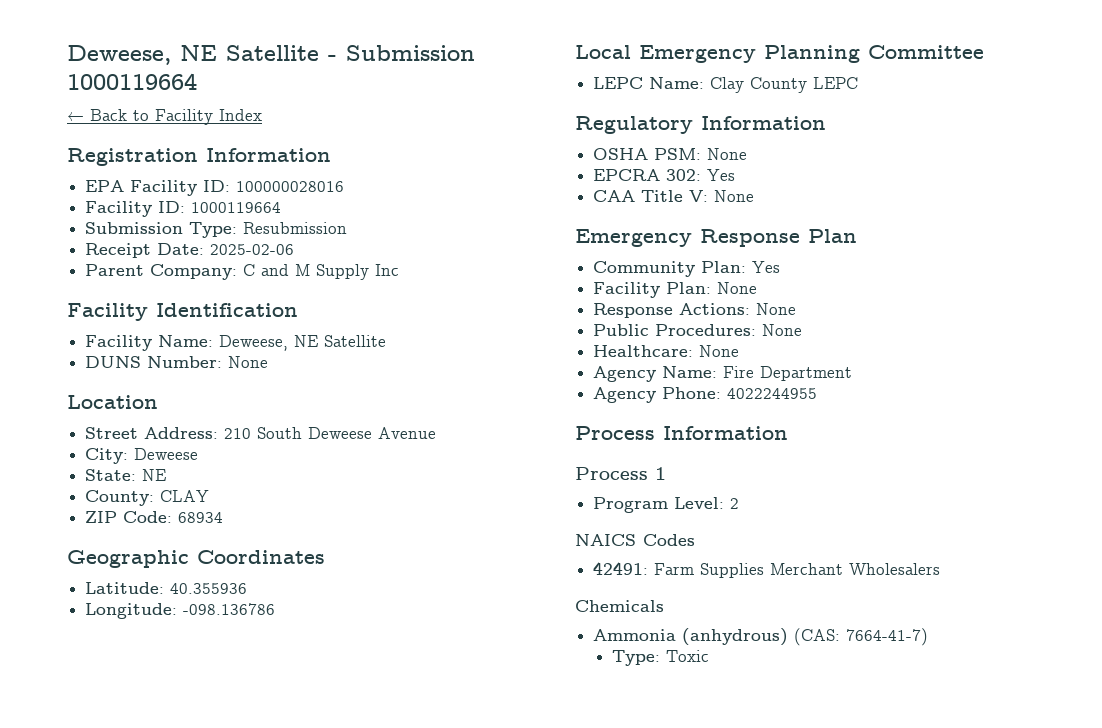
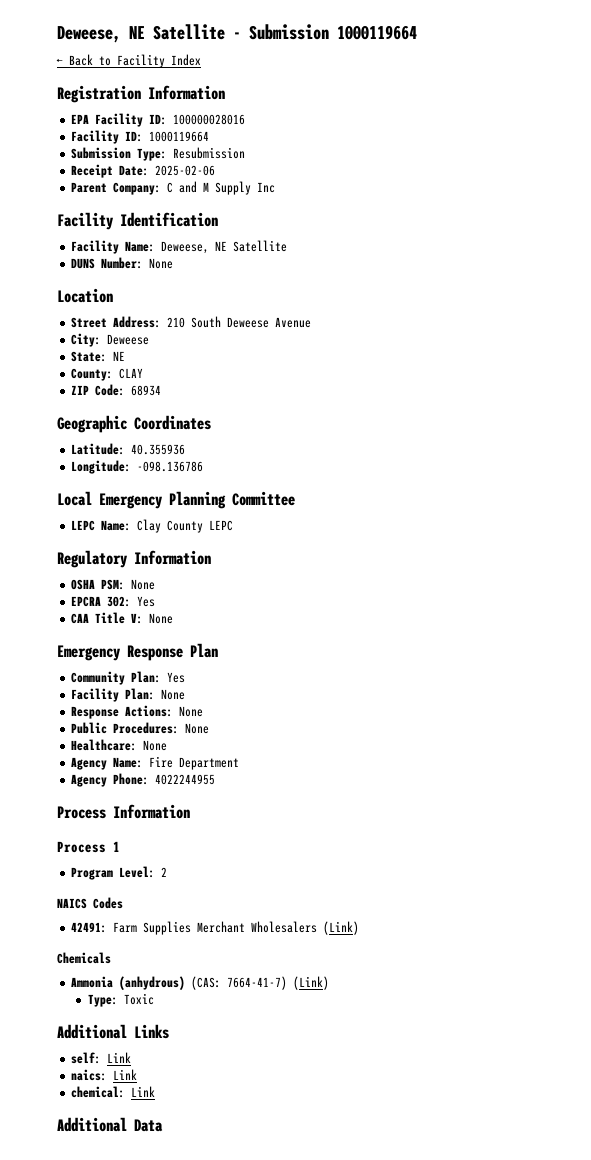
(941, 569) none -> [323,921,360,935] (Link)
(929, 637) none -> [293,976,330,990] (Link)
(709, 656) none -> [57,1024,169,1039] [71,1052,132,1064] [71,1069,138,1081] [71,1086,156,1098] [57,1117,163,1132] // Additional Links // self: Link // naics: Link // chemical: Link // Additional Data

